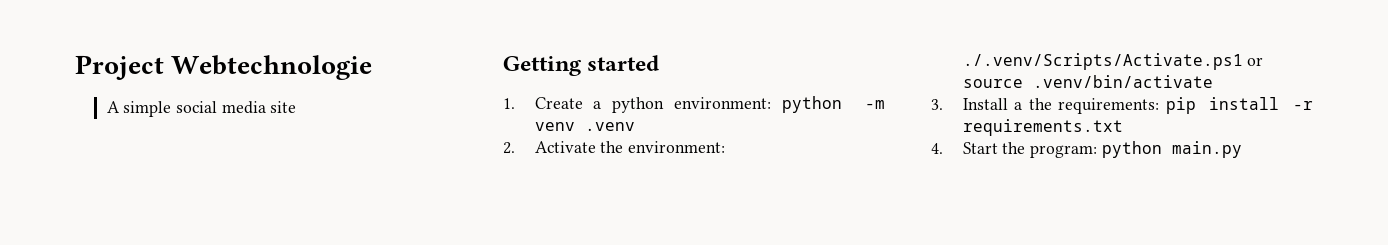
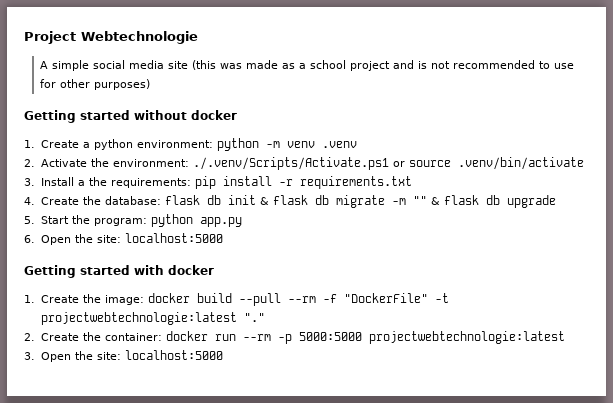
[503,55,660,76] // Getting started -> [192,60,575,71] [40,79,151,90] [24,110,237,123] (this was made as a school project and is not recommended to use for other purposes) // Getting started without docker
[962,141,1242,158] Start the program: python main.py -> [40,195,556,208] [24,214,242,227] [24,233,223,245] [24,265,214,278] [24,293,449,306] [40,312,265,325] [24,331,565,344] [24,350,223,362] Create the database: flask db init & flask db migrate -m "" & flask db upgrade // 5. Start the program: python app.py // 6. Open the site: localhost:5000 // Getting started with docker // 1. Create the image: docker build --pull --rm -f "DockerFile" -t projectwebtechnologie:latest "." // 2. Create the container: docker run --rm -p 5000:5000 projectwebtechnologie:latest // 3. Open the site: localhost:5000

